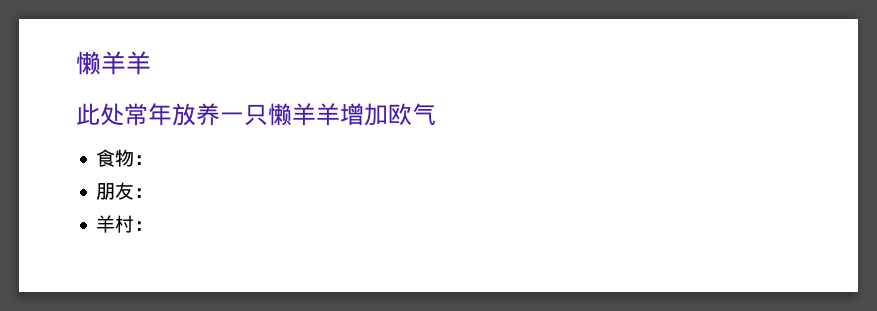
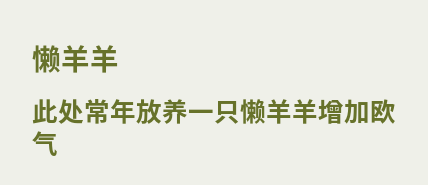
[96,149,154,167] [96,182,154,200] [96,215,154,233] // 食物： // 朋友： // 羊村： -> (58, 143) none

